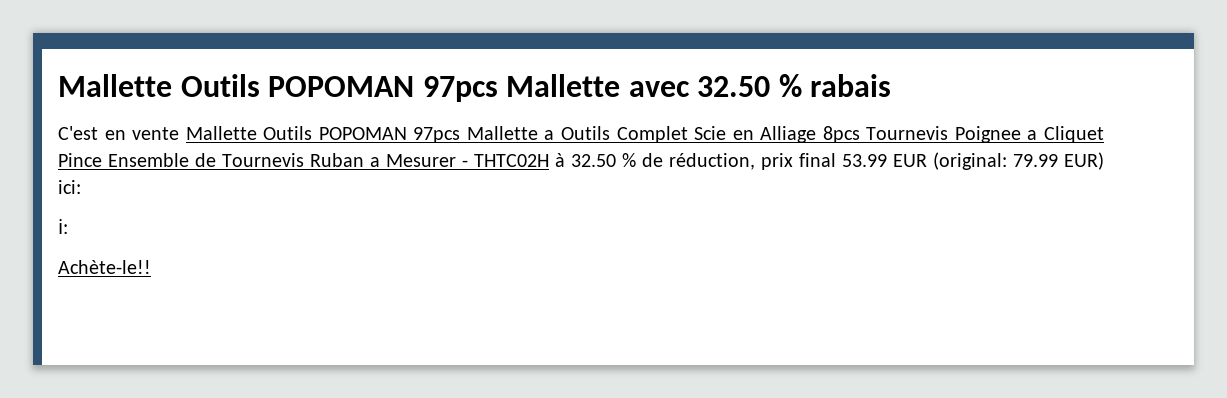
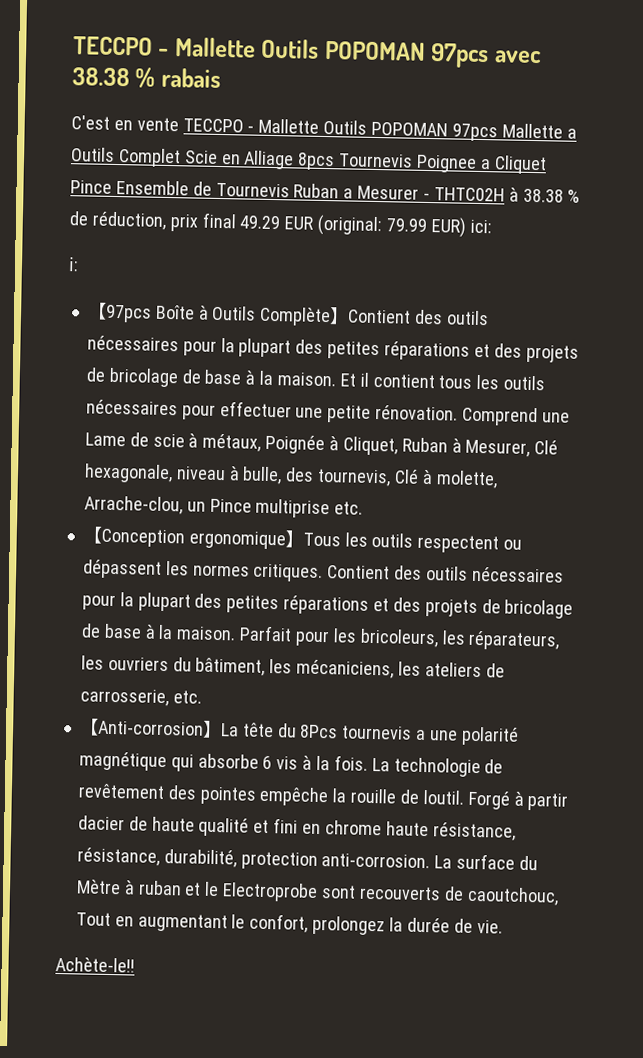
[58,74,771,102] Mallette Outils POPOMAN 97pcs Mallette avec 32.50 -> [73,36,541,69] [72,67,130,87] TECCPO - Mallette Outils POPOMAN 97pcs avec 38.38
(180, 133) none -> [182,118,255,133] TECCPO -
[571,154,616,167] 32.50 -> [522,188,564,203] 38.38
[842,154,887,167] 53.99 -> [239,215,281,230] 49.29
(68, 226) none -> [86,302,489,327] [86,335,579,363] [85,367,546,391] [85,399,570,427] [84,432,559,457] [83,463,498,489] [83,495,364,519] [82,526,523,554] [82,559,564,583] [81,592,574,619] [80,623,561,651] [80,655,505,679] [79,688,202,707] [78,718,519,746] [78,751,504,778] [77,783,569,811] [77,815,516,841] [76,847,538,871] [75,879,559,906] [75,912,503,936] // 【97pcs Boîte à Outils Complète】Contient des outils nécessaires pour la plupart des petites réparations et des projets de bricolage de base à la maison. Et il contient tous les outils nécessaires pour effectuer une petite rénovation. Comprend une Lame de scie à métaux, Poignée à Cliquet, Ruban à Mesurer, Clé hexagonale, niveau à bulle, des tournevis, Clé à molette, Arrache-clou, un Pince multiprise etc. // 【Conception ergonomique】Tous les outils respectent ou dépassent les normes critiques. Contient des outils nécessaires pour la plupart des petites réparations et des projets de bricolage de base à la maison. Parfait pour les bricoleurs, les réparateurs, les ouvriers du bâtiment, les mécaniciens, les ateliers de carrosserie, etc. // 【Anti-corrosion】La tête du 8Pcs tournevis a une polarité magnétique qui absorbe 6 vis à la fois. La technologie de revêtement des pointes empêche la rouille de loutil. Forgé à partir dacier de haute qualité et fini en chrome haute résistance, résistance, durabilité, protection anti-corrosion. La surface du Mètre à ruban et le Electroprobe sont recouverts de caoutchouc, Tout en augmentant le confort, prolongez la durée de vie.

